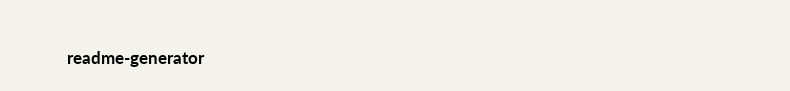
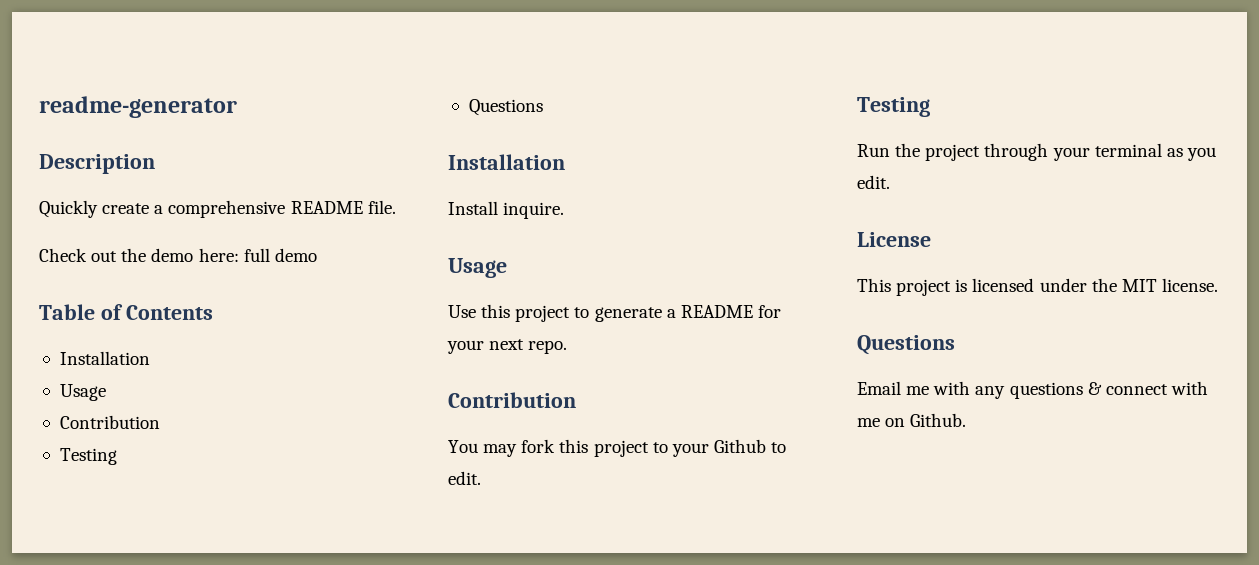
(205, 59) none -> [39,154,155,174] [39,200,396,218] [39,248,317,262] [39,304,213,320] [59,351,150,365] [59,384,106,401] [59,415,160,429] [59,448,117,465] [468,99,543,116] [448,154,565,170] [448,201,565,219] [448,258,507,278] [448,304,781,322] [447,339,568,354] [448,392,576,408] [448,439,787,457] [448,471,481,485] [857,97,930,117] [857,143,1216,161] [857,175,890,189] [857,232,931,247] [857,278,1218,296] [857,335,955,355] [857,381,1208,399] [857,413,967,427] // Description // Quickly create a comprehensive README file. // Check out the demo here: full demo // Table of Contents // Installation // Usage // Contribution // Testing // Questions // Installation // Install inquire. // Usage // Use this project to generate a README for your next repo. // Contribution // You may fork this project to your Github to edit. // Testing // Run the project through your terminal as you edit. // License // This project is licensed under the MIT license. // Questions // Email me with any questions & connect with me on Github.

